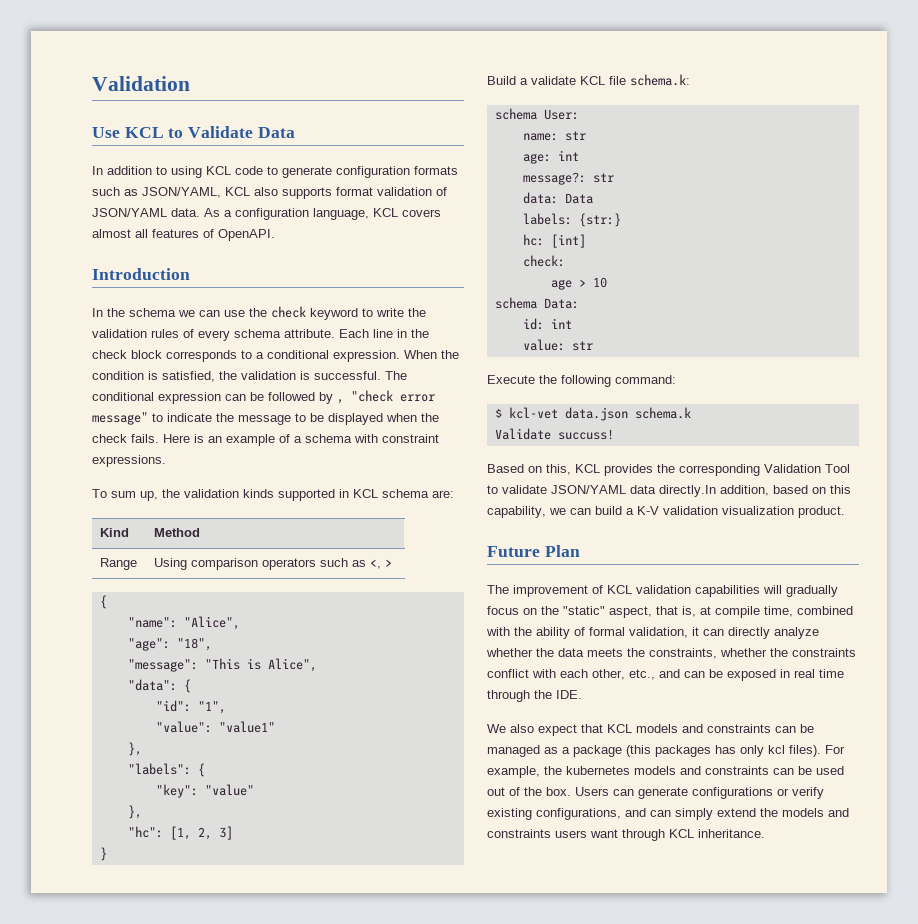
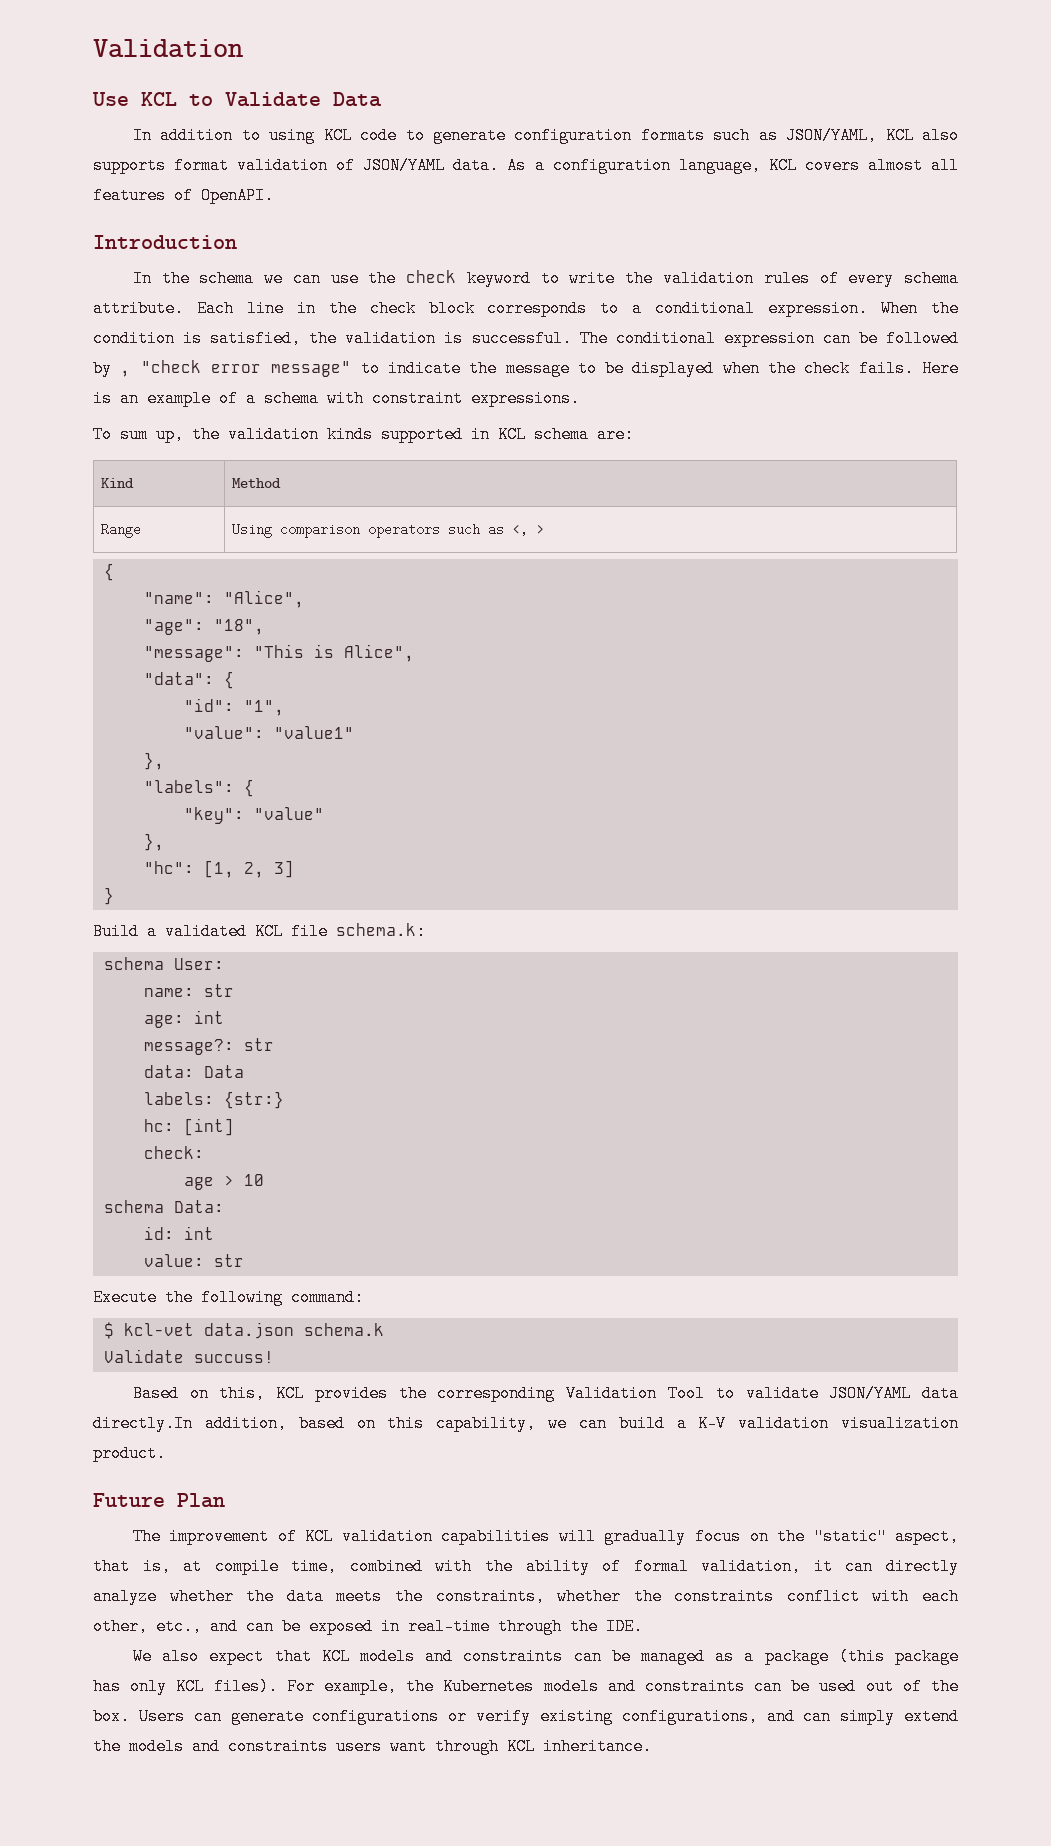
[531,76,576,85] validate -> [165,923,247,940] validated
[794,669,844,678] real time -> [408,1618,490,1635] real-time
[655,745,711,757] packages -> [895,1648,959,1665] package
[768,745,785,754] kcl -> [176,1678,205,1695] KCL
[566,766,630,775] kubernetes -> [443,1678,535,1695] Kubernetes

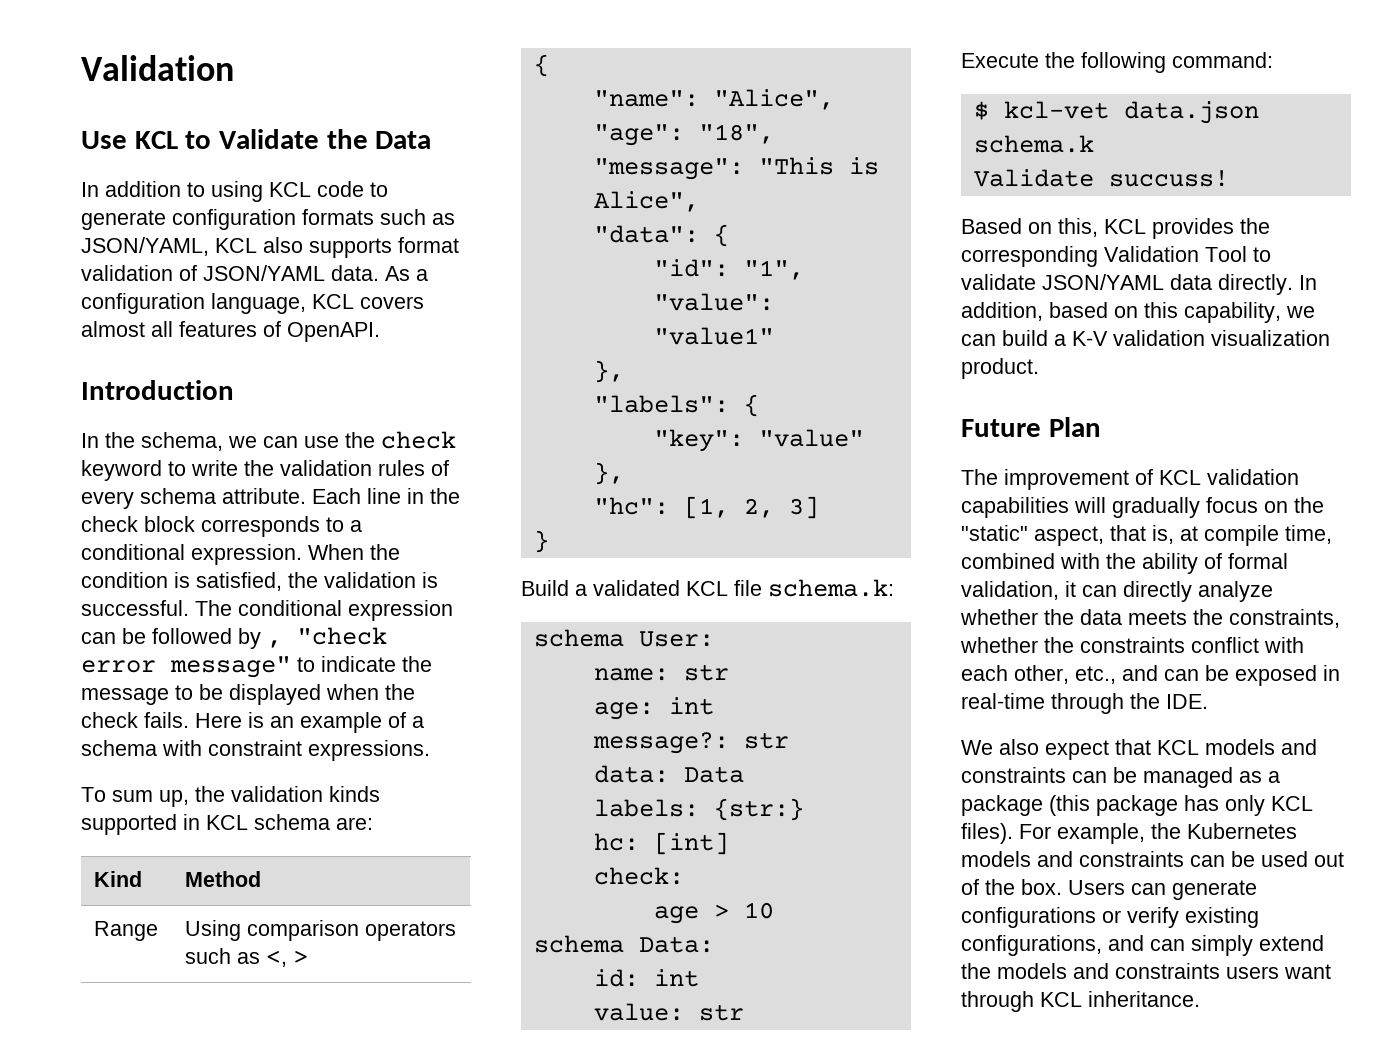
(321, 99) none -> [326,129,368,149] the
[199,270,255,287] schema -> [141,432,223,451] schema,
[93,1415,193,1432] directly.In -> [1218,274,1317,295] directly. In

